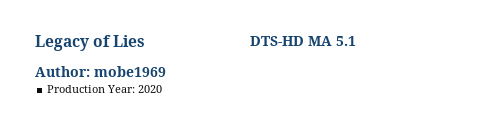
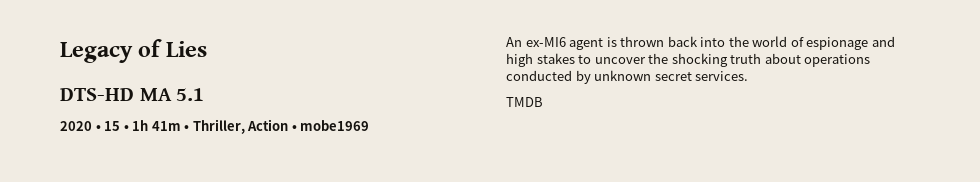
[35,66,166,77] [47,85,163,93] [250,36,356,46] Author: mobe1969 // Production Year: 2020 // DTS-HD MA 5.1 -> [60,88,205,101] [60,119,370,134] [506,36,895,50] [506,53,871,67] [506,70,749,84] [506,97,543,107] DTS-HD MA 5.1 // 2020 • 15 • 1h 41m • Thriller, Action • mobe1969 // An ex-MI6 agent is thrown back into the world of espionage and high stakes to uncover the shocking truth about operations conducted by unknown secret services. // TMDB

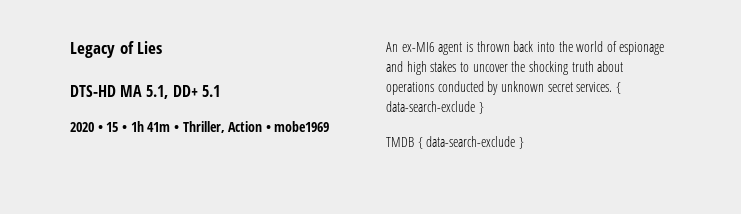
(172, 94) none -> [146,85,198,99] 5.1, DD+
[506,97,543,107] // TMDB -> [615,82,621,94] [386,101,484,114] [386,136,524,149] { data-search-exclude } // TMDB { data-search-exclude }

